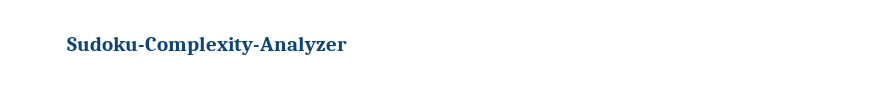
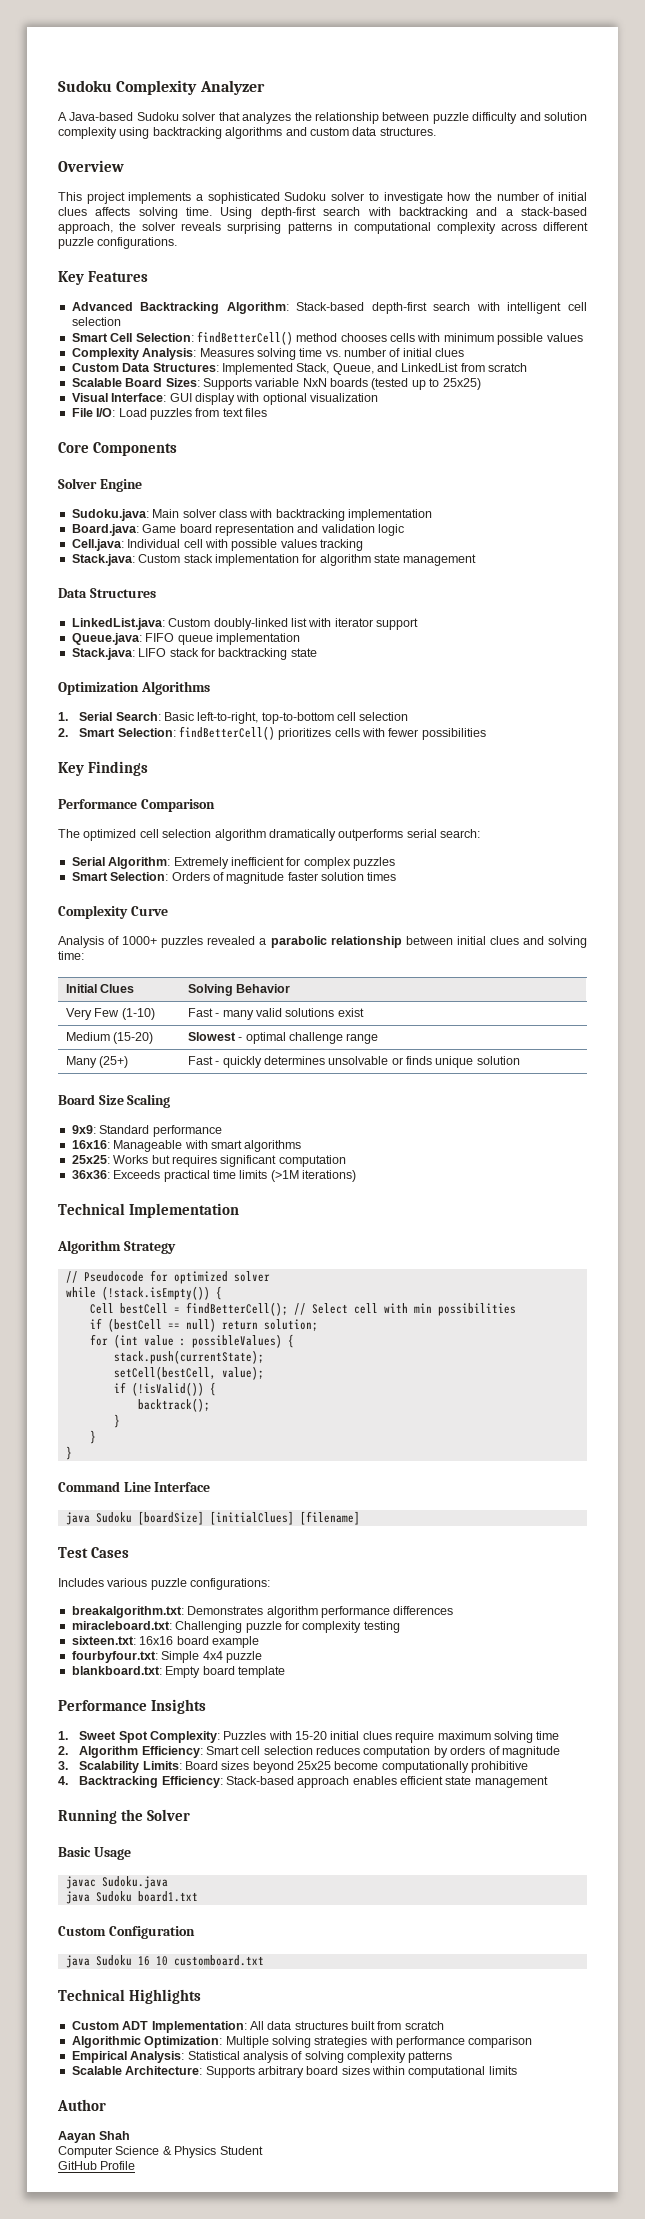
[67,36,347,55] Sudoku-Complexity-Analyzer -> [58,80,265,95] [58,112,587,124] [58,127,436,139] [58,160,124,172] [58,192,587,204] [58,207,588,219] [58,222,589,234] [58,237,178,249] [58,271,149,285] [71,302,587,314] [71,317,121,326] [71,331,583,345] [71,348,465,360] [71,363,528,375] [71,378,481,390] [71,393,378,405] [71,408,267,420] [58,442,178,456] [58,478,142,492] [71,509,432,521] [71,524,404,536] [71,539,363,551] [71,554,477,566] [58,588,156,598] [71,618,418,630] [71,633,300,645] [71,648,317,660] [58,681,210,695] [58,712,409,724] [58,726,486,740] [58,761,149,776] [58,799,215,812] [58,829,480,841] [71,857,395,869] [71,872,397,884] [58,905,168,919] [58,936,587,948] [58,951,84,960] [65,984,135,993] [187,984,291,996] [65,1008,155,1020] [187,1008,364,1020] [65,1032,154,1044] [187,1032,379,1044] [65,1056,129,1068] [187,1056,520,1068] [58,1094,171,1108] [71,1125,222,1137] [71,1140,302,1152] [71,1155,346,1167] [71,1170,356,1182] [58,1203,240,1218] [57,1240,176,1254] [65,1270,270,1284] [65,1286,222,1300] [89,1302,516,1316] [89,1318,318,1332] [89,1334,294,1348] [113,1350,264,1364] [113,1366,264,1380] [113,1382,216,1396] [137,1398,210,1412] [113,1414,120,1428] [89,1430,96,1444] [65,1446,72,1460] [58,1481,211,1492] [65,1511,360,1525] [58,1547,130,1558] [58,1578,271,1590] [71,1606,454,1618] [71,1621,400,1633] [71,1636,259,1648] [71,1651,262,1663] [71,1666,285,1678] [58,1699,207,1714] [58,1731,560,1743] [58,1746,560,1758] [58,1761,529,1773] [58,1776,548,1788] [58,1809,191,1824] [58,1847,131,1860] [65,1876,168,1889] [65,1891,198,1904] [58,1926,195,1939] [65,1955,264,1968] [58,1989,202,2004] [71,2021,444,2033] [71,2036,533,2048] [71,2051,453,2063] [71,2066,517,2078] [57,2099,106,2111] [58,2131,131,2143] [58,2146,263,2158] [58,2161,136,2170] Sudoku Complexity Analyzer // A Java-based Sudoku solver that analyzes the relationship between puzzle difficulty and solution complexity using backtracking algorithms and custom data structures. // Overview // This project implements a sophisticated Sudoku solver to investigate how the number of initial clues affects solving time. Using depth-first search with backtracking and a stack-based approach, the solver reveals surprising patterns in computational complexity across different puzzle configurations. // Key Features // Advanced Backtracking Algorithm: Stack-based depth-first search with intelligent cell selection // Smart Cell Selection: findBetterCell() method chooses cells with minimum possible values // Complexity Analysis: Measures solving time vs. number of initial clues // Custom Data Structures: Implemented Stack, Queue, and LinkedList from scratch // Scalable Board Sizes: Supports variable NxN boards (tested up to 25x25) // Visual Interface: GUI display with optional visualization // File I/O: Load puzzles from text files // Core Components // Solver Engine // Sudoku.java: Main solver class with backtracking implementation // Board.java: Game board representation and validation logic // Cell.java: Individual cell with possible values tracking // Stack.java: Custom stack implementation for algorithm state management // Data Structures // LinkedList.java: Custom doubly-linked list with iterator support // Queue.java: FIFO queue implementation // Stack.java: LIFO stack for backtracking state // Optimization Algorithms // 1. Serial Search: Basic left-to-right, top-to-bottom cell selection // 2. Smart Selection: findBetterCell() prioritizes cells with fewer possibilities // Key Findings // Performance Comparison // The optimized cell selection algorithm dramatically outperforms serial search: // Serial Algorithm: Extremely inefficient for complex puzzles // Smart Selection: Orders of magnitude faster solution times // Complexity Curve // Analysis of 1000+ puzzles revealed a parabolic relationship between initial clues and solving time: // Initial Clues | Solving Behavior // Very Few (1-10) | Fast - many valid solutions exist // Medium (15-20) | Slowest - optimal challenge range // Many (25+) | Fast - quickly determines unsolvable or finds unique solution // Board Size Scaling // 9x9: Standard performance // 16x16: Manageable with smart algorithms // 25x25: Works but requires significant computation // 36x36: Exceeds practical time limits (>1M iterations) // Technical Implementation // Algorithm Strategy // // Pseudocode for optimized solver // while (!stack.isEmpty()) { // Cell bestCell = findBetterCell(); // Select cell with min possibilities // if (bestCell == null) return solution; // for (int value : possibleValues) { // stack.push(currentState); // setCell(bestCell, value); // if (!isValid()) { // backtrack(); // } // } // } // Command Line Interface // java Sudoku [boardSize] [initialClues] [filename] // Test Cases // Includes various puzzle configurations: // breakalgorithm.txt: Demonstrates algorithm performance differences // miracleboard.txt: Challenging puzzle for complexity testing // sixteen.txt: 16x16 board example // fourbyfour.txt: Simple 4x4 puzzle // blankboard.txt: Empty board template // Performance Insights // 1. Sweet Spot Complexity: Puzzles with 15-20 initial clues require maximum solving time // 2. Algorithm Efficiency: Smart cell selection reduces computation by orders of magnitude // 3. Scalability Limits: Board sizes beyond 25x25 become computationally prohibitive // 4. Backtracking Efficiency: Stack-based approach enables efficient state management // Running the Solver // Basic Usage // javac Sudoku.java // java Sudoku board1.txt // Custom Configuration // java Sudoku 16 10 customboard.txt // Technical Highlights // Custom ADT Implementation: All data structures built from scratch // Algorithmic Optimization: Multiple solving strategies with performance comparison // Empirical Analysis: Statistical analysis of solving complexity patterns // Scalable Architecture: Supports arbitrary board sizes within computational limits // Author // Aayan Shah // Computer Science & Physics Student // GitHub Profile

